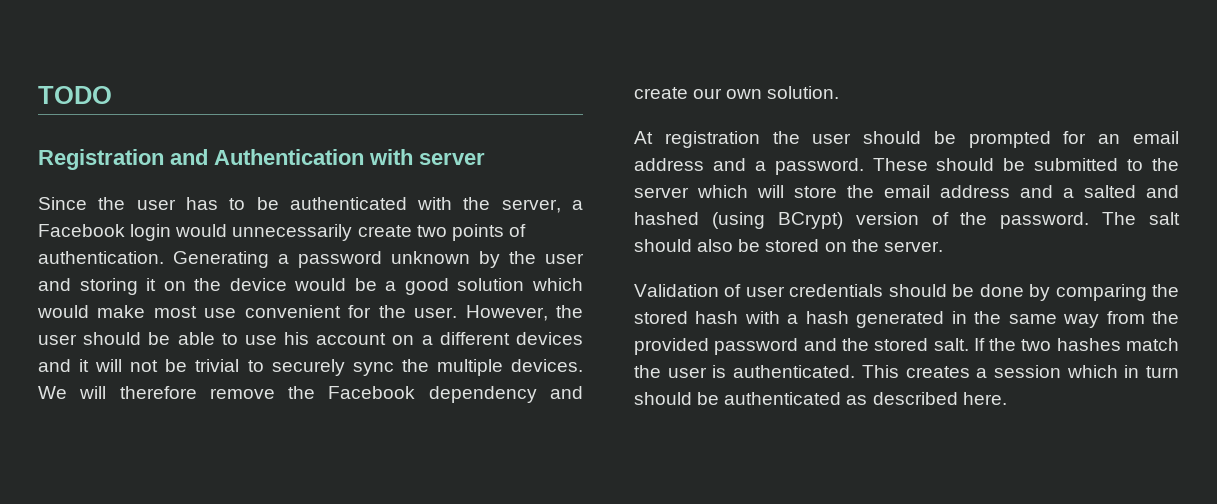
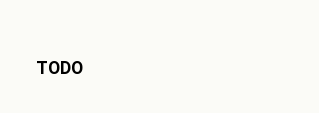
[38,149,485,170] [38,197,583,213] [38,224,526,241] [38,251,584,268] [38,278,583,295] [37,305,584,321] [38,332,583,345] [38,359,584,376] [38,386,583,403] [634,86,840,99] [634,131,1179,148] [634,158,1179,175] [634,185,1179,198] [634,212,1180,229] [634,239,943,252] [634,284,1179,301] [634,311,1179,328] [634,338,1179,355] [634,365,1179,378] [634,392,1007,405] // Registration and Authentication with server // Since the user has to be authenticated with the server, a Facebook login would unnecessarily create two points of authentication. Generating a password unknown by the user and storing it on the device would be a good solution which would make most use convenient for the user. However, the user should be able to use his account on a different devices and it will not be trivial to securely sync the multiple devices. We will therefore remove the Facebook dependency and create our own solution. // At registration the user should be prompted for an email address and a password. These should be submitted to the server which will store the email address and a salted and hashed (using BCrypt) version of the password. The salt should also be stored on the server. // Validation of user credentials should be done by comparing the stored hash with a hash generated in the same way from the provided password and the stored salt. If the two hashes match the user is authenticated. This creates a session which in turn should be authenticated as described here. -> (83, 67) none

